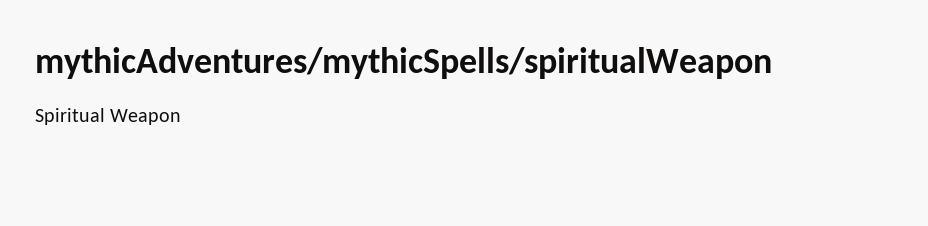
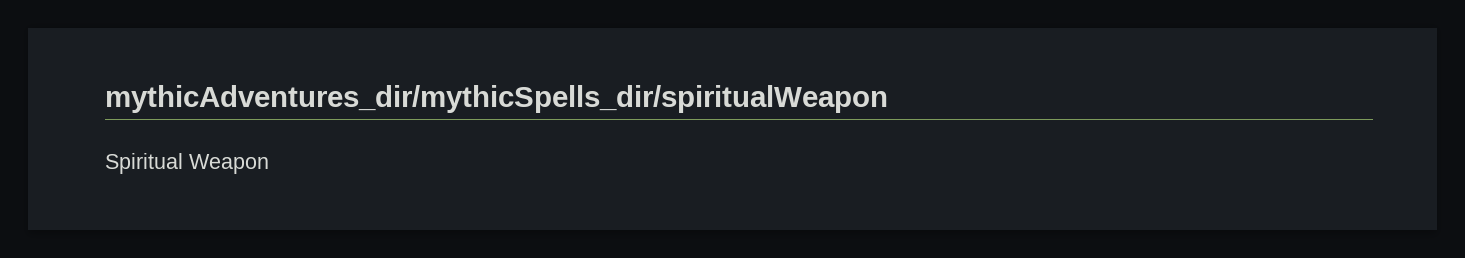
[35,47,772,79] mythicAdventures/mythicSpells/spiritualWeapon -> [105,85,888,113] mythicAdventures_dir/mythicSpells_dir/spiritualWeapon

